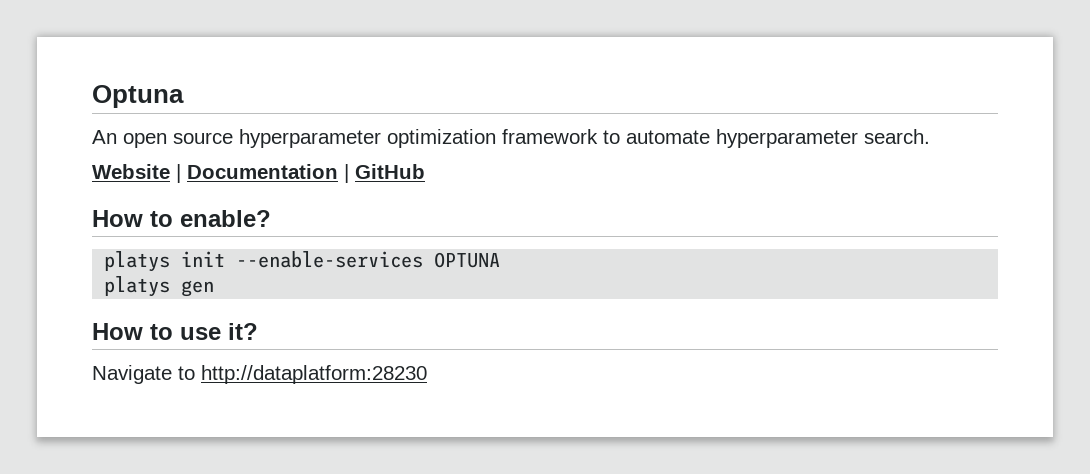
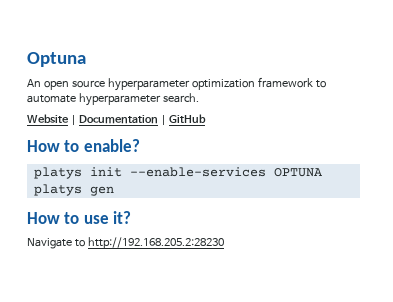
[201,365,427,384] http://dataplatform:28230 -> [87,237,224,249] http://192.168.205.2:28230

